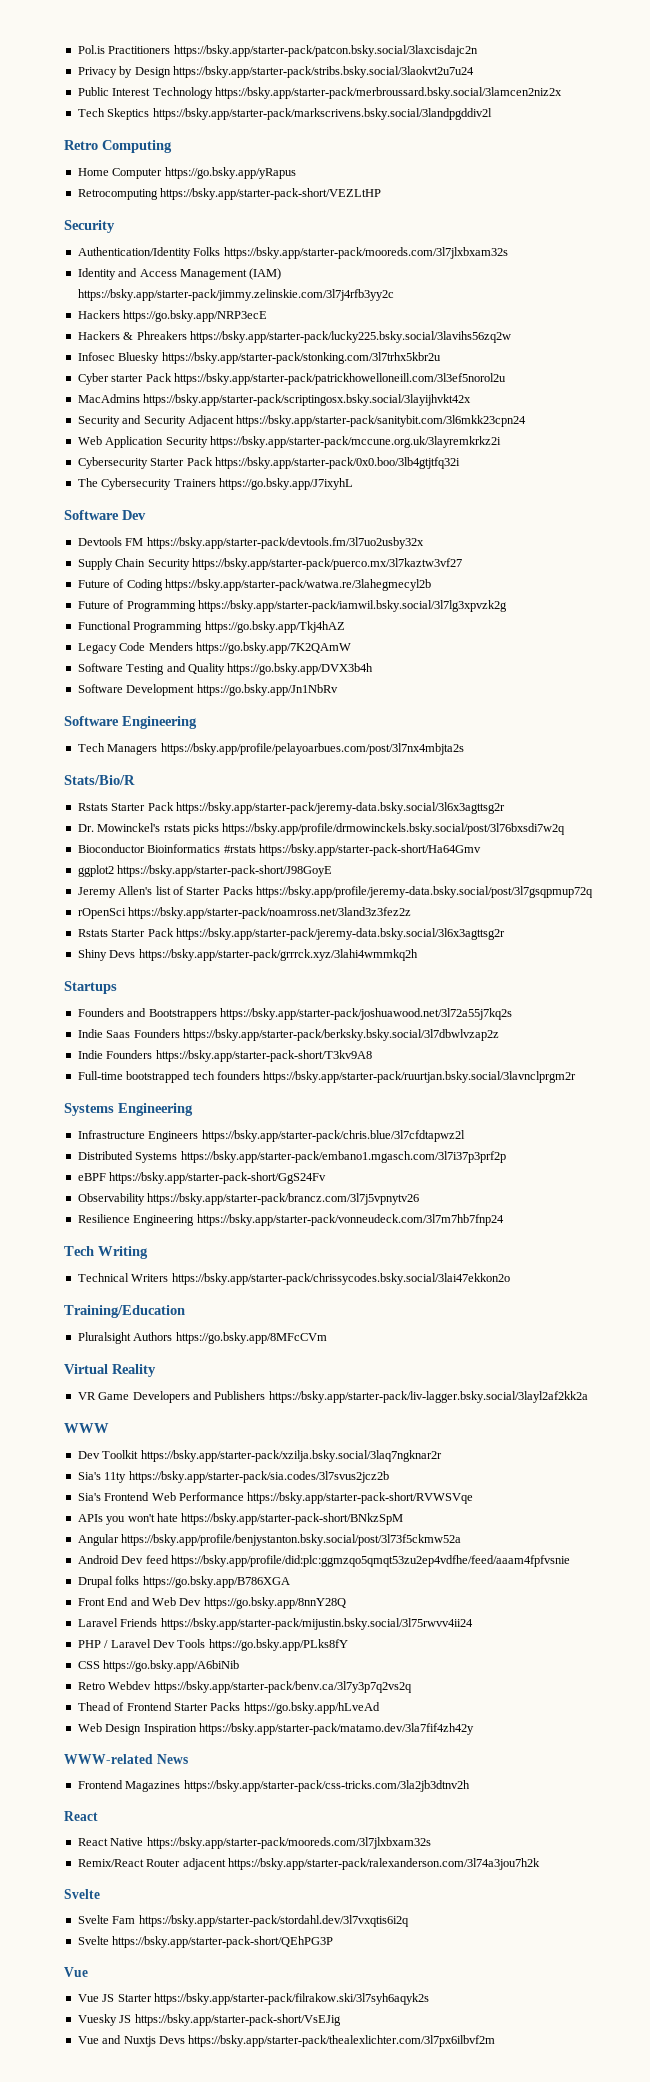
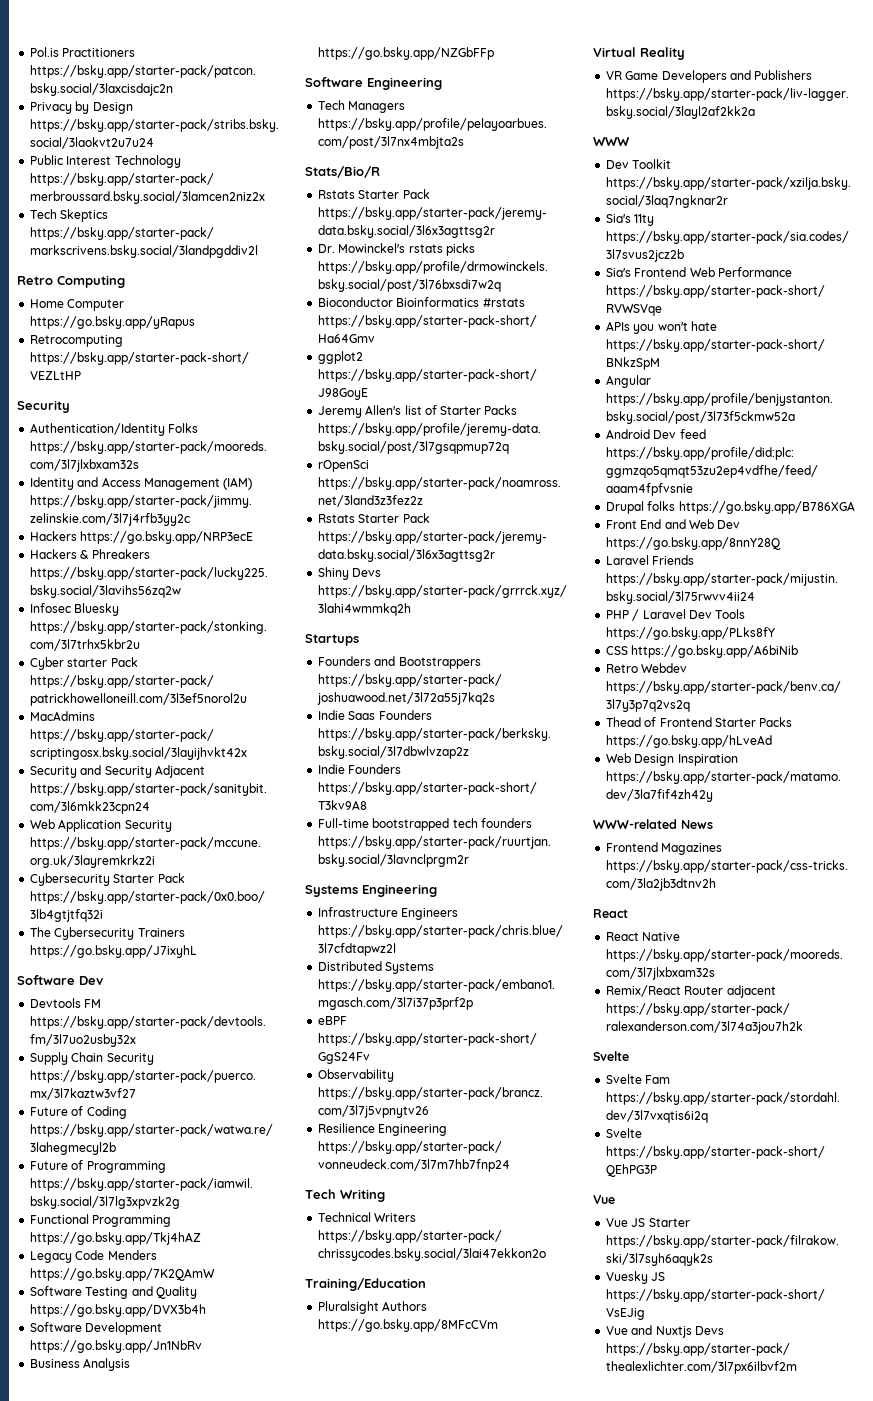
(338, 690) none -> [30,1358,131,1371] [318,47,495,60] // Business Analysis https://go.bsky.app/NZGbFFp

